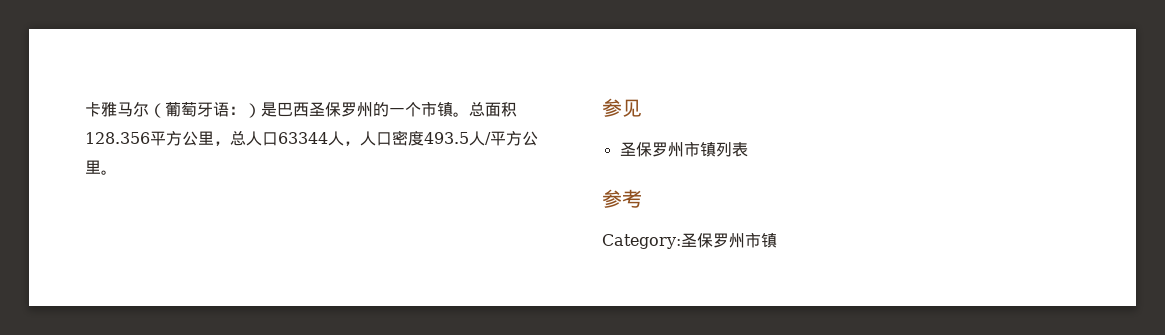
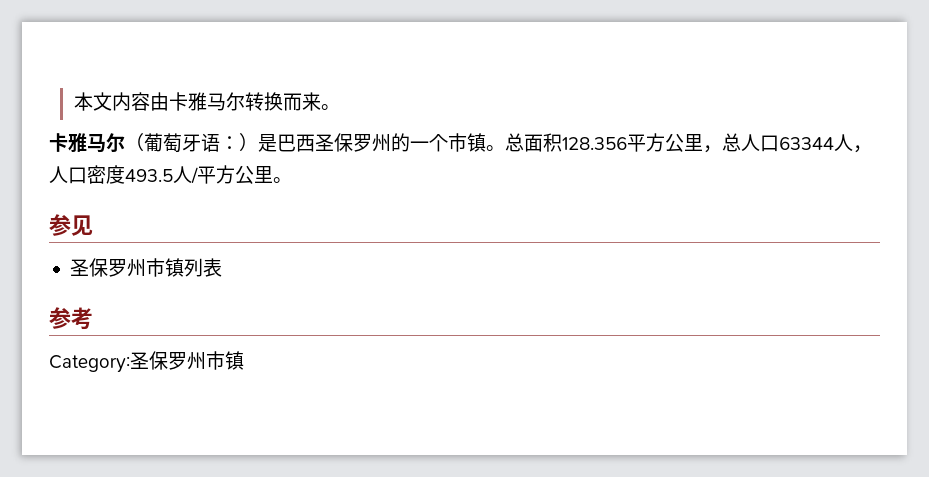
(85, 109) none -> [73,92,340,111] 本文内容由卡雅马尔转换而来。 //

